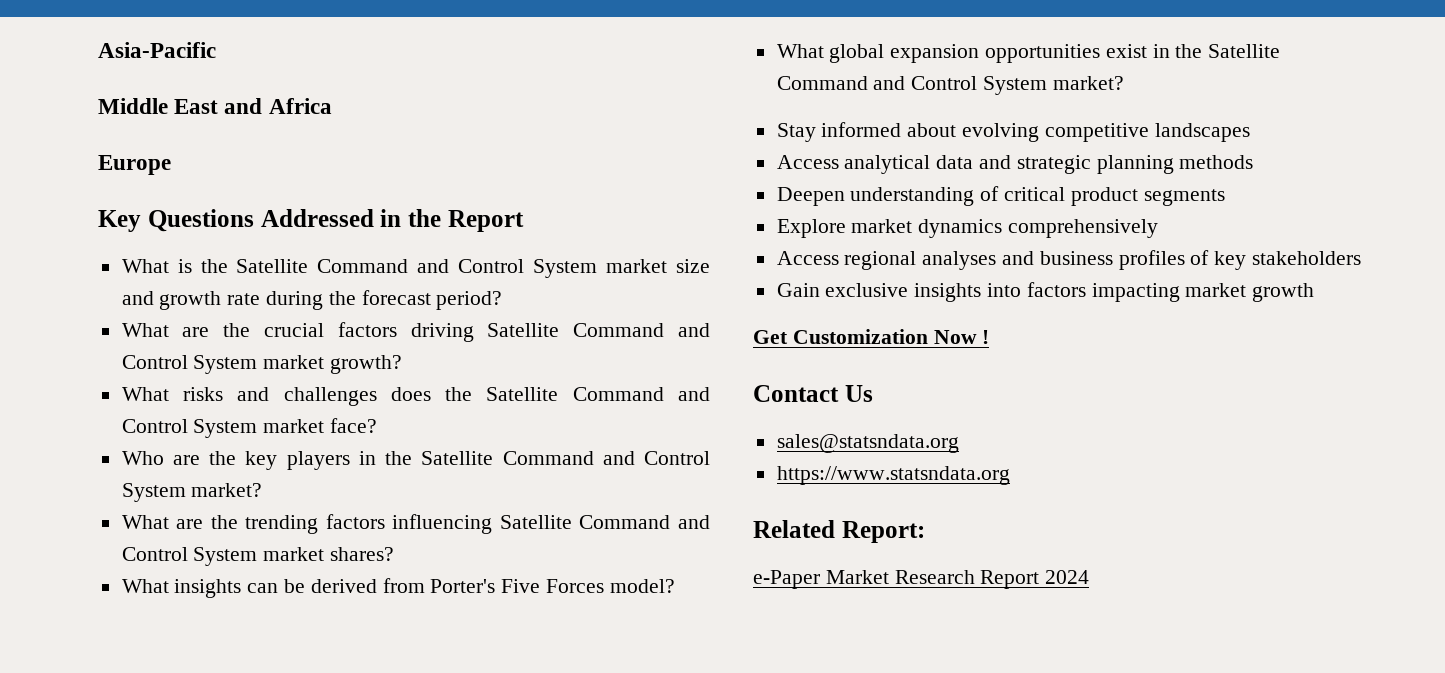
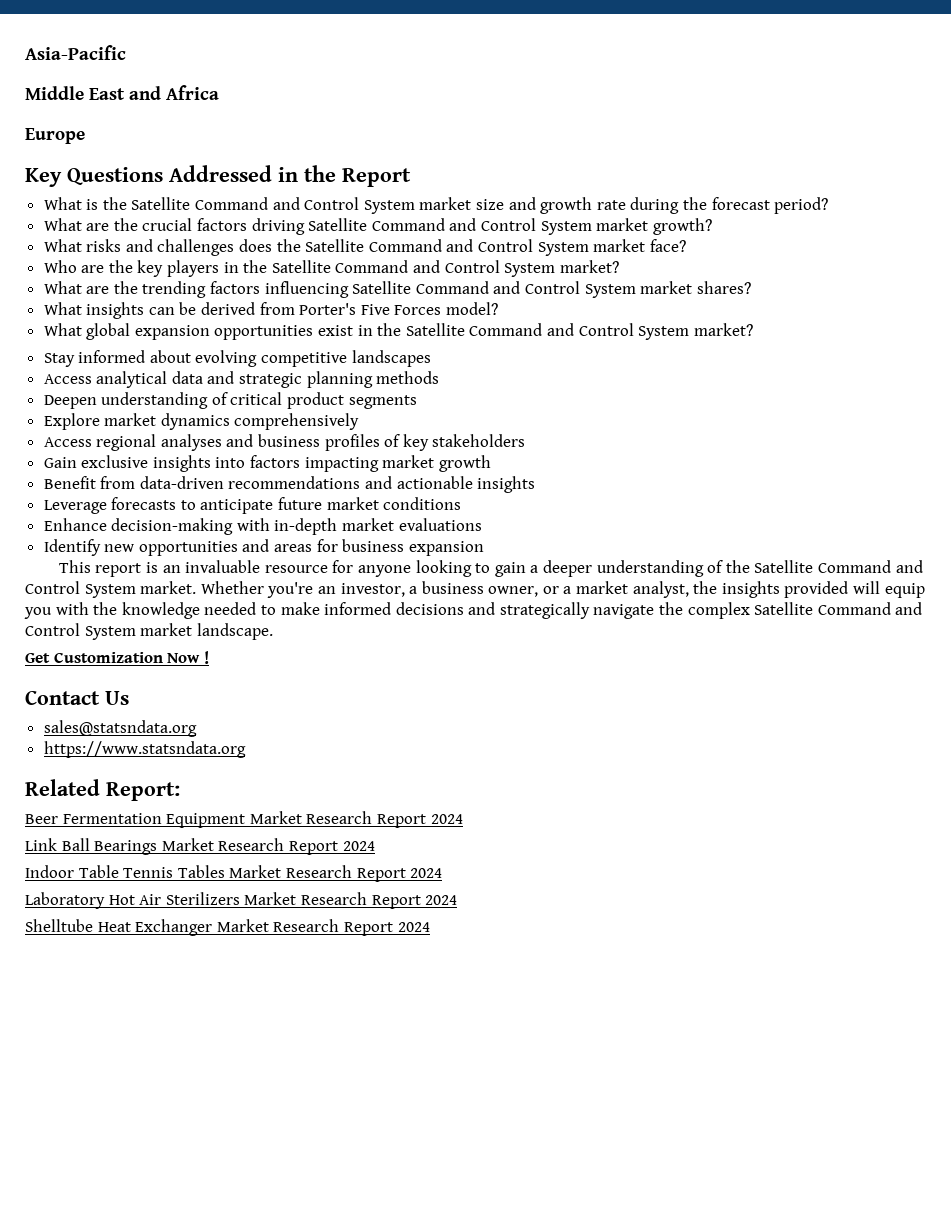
(1315, 292) none -> [43,476,536,493] [43,497,462,514] [43,518,482,535] [43,539,484,556] [58,560,923,577] [25,581,925,598] [24,602,923,619] [25,623,273,640] // Benefit from data-driven recommendations and actionable insights // Leverage forecasts to anticipate future market conditions // Enhance decision-making with in-depth market evaluations // Identify new opportunities and areas for business expansion // This report is an invaluable resource for anyone looking to gain a deeper understanding of the Satellite Command and Control System market. Whether you're an investor, a business owner, or a market analyst, the insights provided will equip you with the knowledge needed to make informed decisions and strategically navigate the complex Satellite Command and Control System market landscape.
[753,570,1090,589] e-Paper Market Research Report 2024 -> [25,811,463,828] [25,838,375,855] [25,865,443,882] [25,892,458,909] [25,919,430,936] Beer Fermentation Equipment Market Research Report 2024 // Link Ball Bearings Market Research Report 2024 // Indoor Table Tennis Tables Market Research Report 2024 // Laboratory Hot Air Sterilizers Market Research Report 2024 // Shelltube Heat Exchanger Market Research Report 2024

